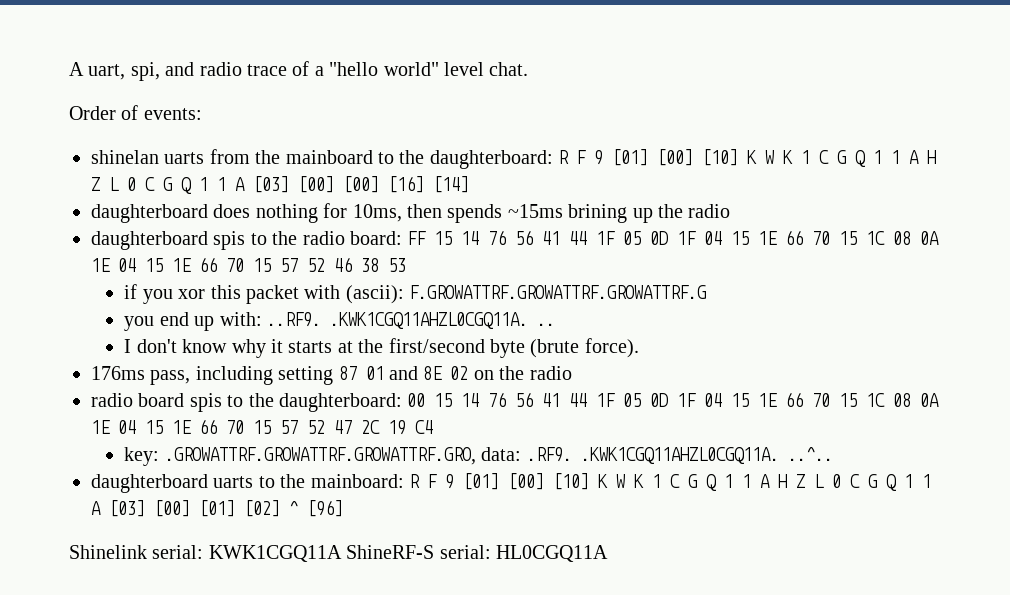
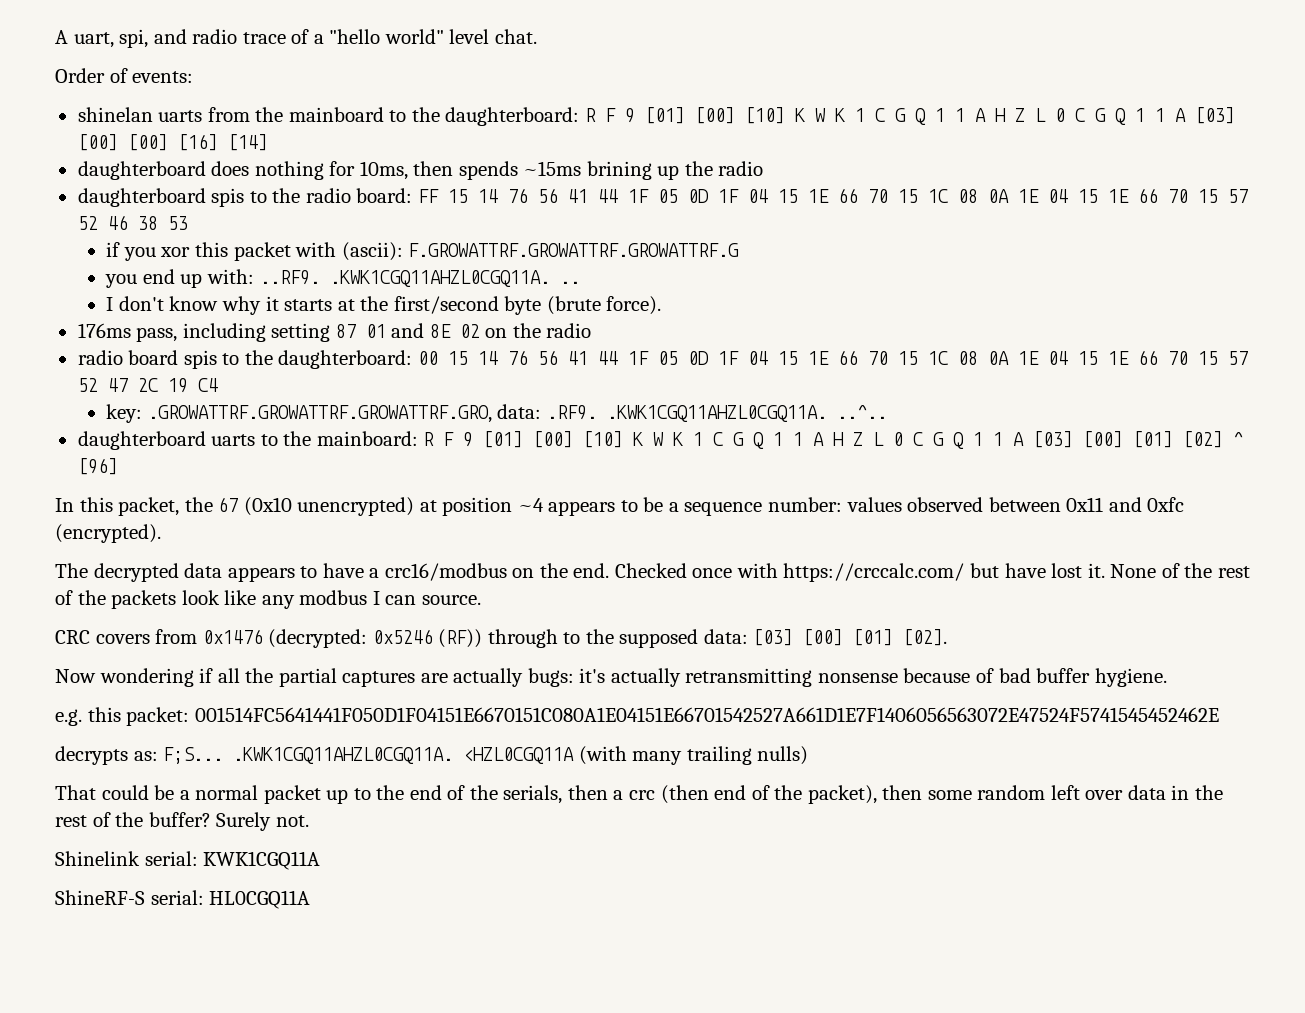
(343, 508) none -> [55,497,1185,516] [55,524,161,543] [55,563,1250,582] [55,590,481,609] [55,629,948,648] [55,668,1167,687] [55,707,1219,726] [55,746,809,765] [55,785,1223,804] [55,812,309,831] // In this packet, the 67 (0x10 unencrypted) at position ~4 appears to be a sequence number: values observed between 0x11 and 0xfc (encrypted). // The decrypted data appears to have a crc16/modbus on the end. Checked once with https://crccalc.com/ but have lost it. None of the rest of the packets look like any modbus I can source. // CRC covers from 0x1476 (decrypted: 0x5246 (RF)) through to the supposed data: [03] [00] [01] [02]. // Now wondering if all the partial captures are actually bugs: it's actually retransmitting nonsense because of bad buffer hygiene. // e.g. this packet: 001514FC5641441F050D1F04151E6670151C080A1E04151E66701542527A661D1E7F1406056563072E47524F5741545452462E // decrypts as: F;S... .KWK1CGQ11AHZL0CGQ11A. <HZL0CGQ11A (with many trailing nulls) // That could be a normal packet up to the end of the serials, then a crc (then end of the packet), then some random left over data in the rest of the buffer? Surely not.
(342, 553) none -> (321, 860) //

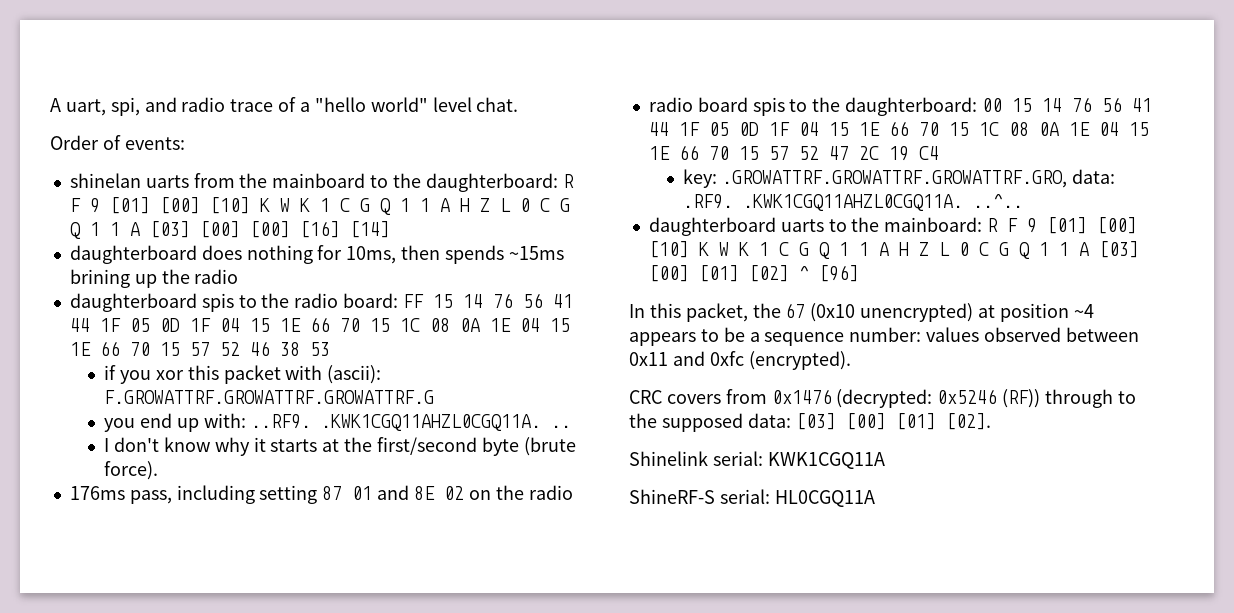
[55,563,1250,582] [55,590,481,609] // The decrypted data appears to have a crc16/modbus on the end. Checked once with https://crccalc.com/ but have lost it. None of the rest of the packets look like any modbus I can source. -> (851, 360) none
[55,668,1167,687] [55,707,1219,726] [55,746,809,765] [55,785,1223,804] [55,812,309,831] // Now wondering if all the partial captures are actually bugs: it's actually retransmitting nonsense because of bad buffer hygiene. // e.g. this packet: 001514FC5641441F050D1F04151E6670151C080A1E04151E66701542527A661D1E7F1406056563072E47524F5741545452462E // decrypts as: F;S... .KWK1CGQ11AHZL0CGQ11A. <HZL0CGQ11A (with many trailing nulls) // That could be a normal packet up to the end of the serials, then a crc (then end of the packet), then some random left over data in the rest of the buffer? Surely not. -> (991, 421) none

